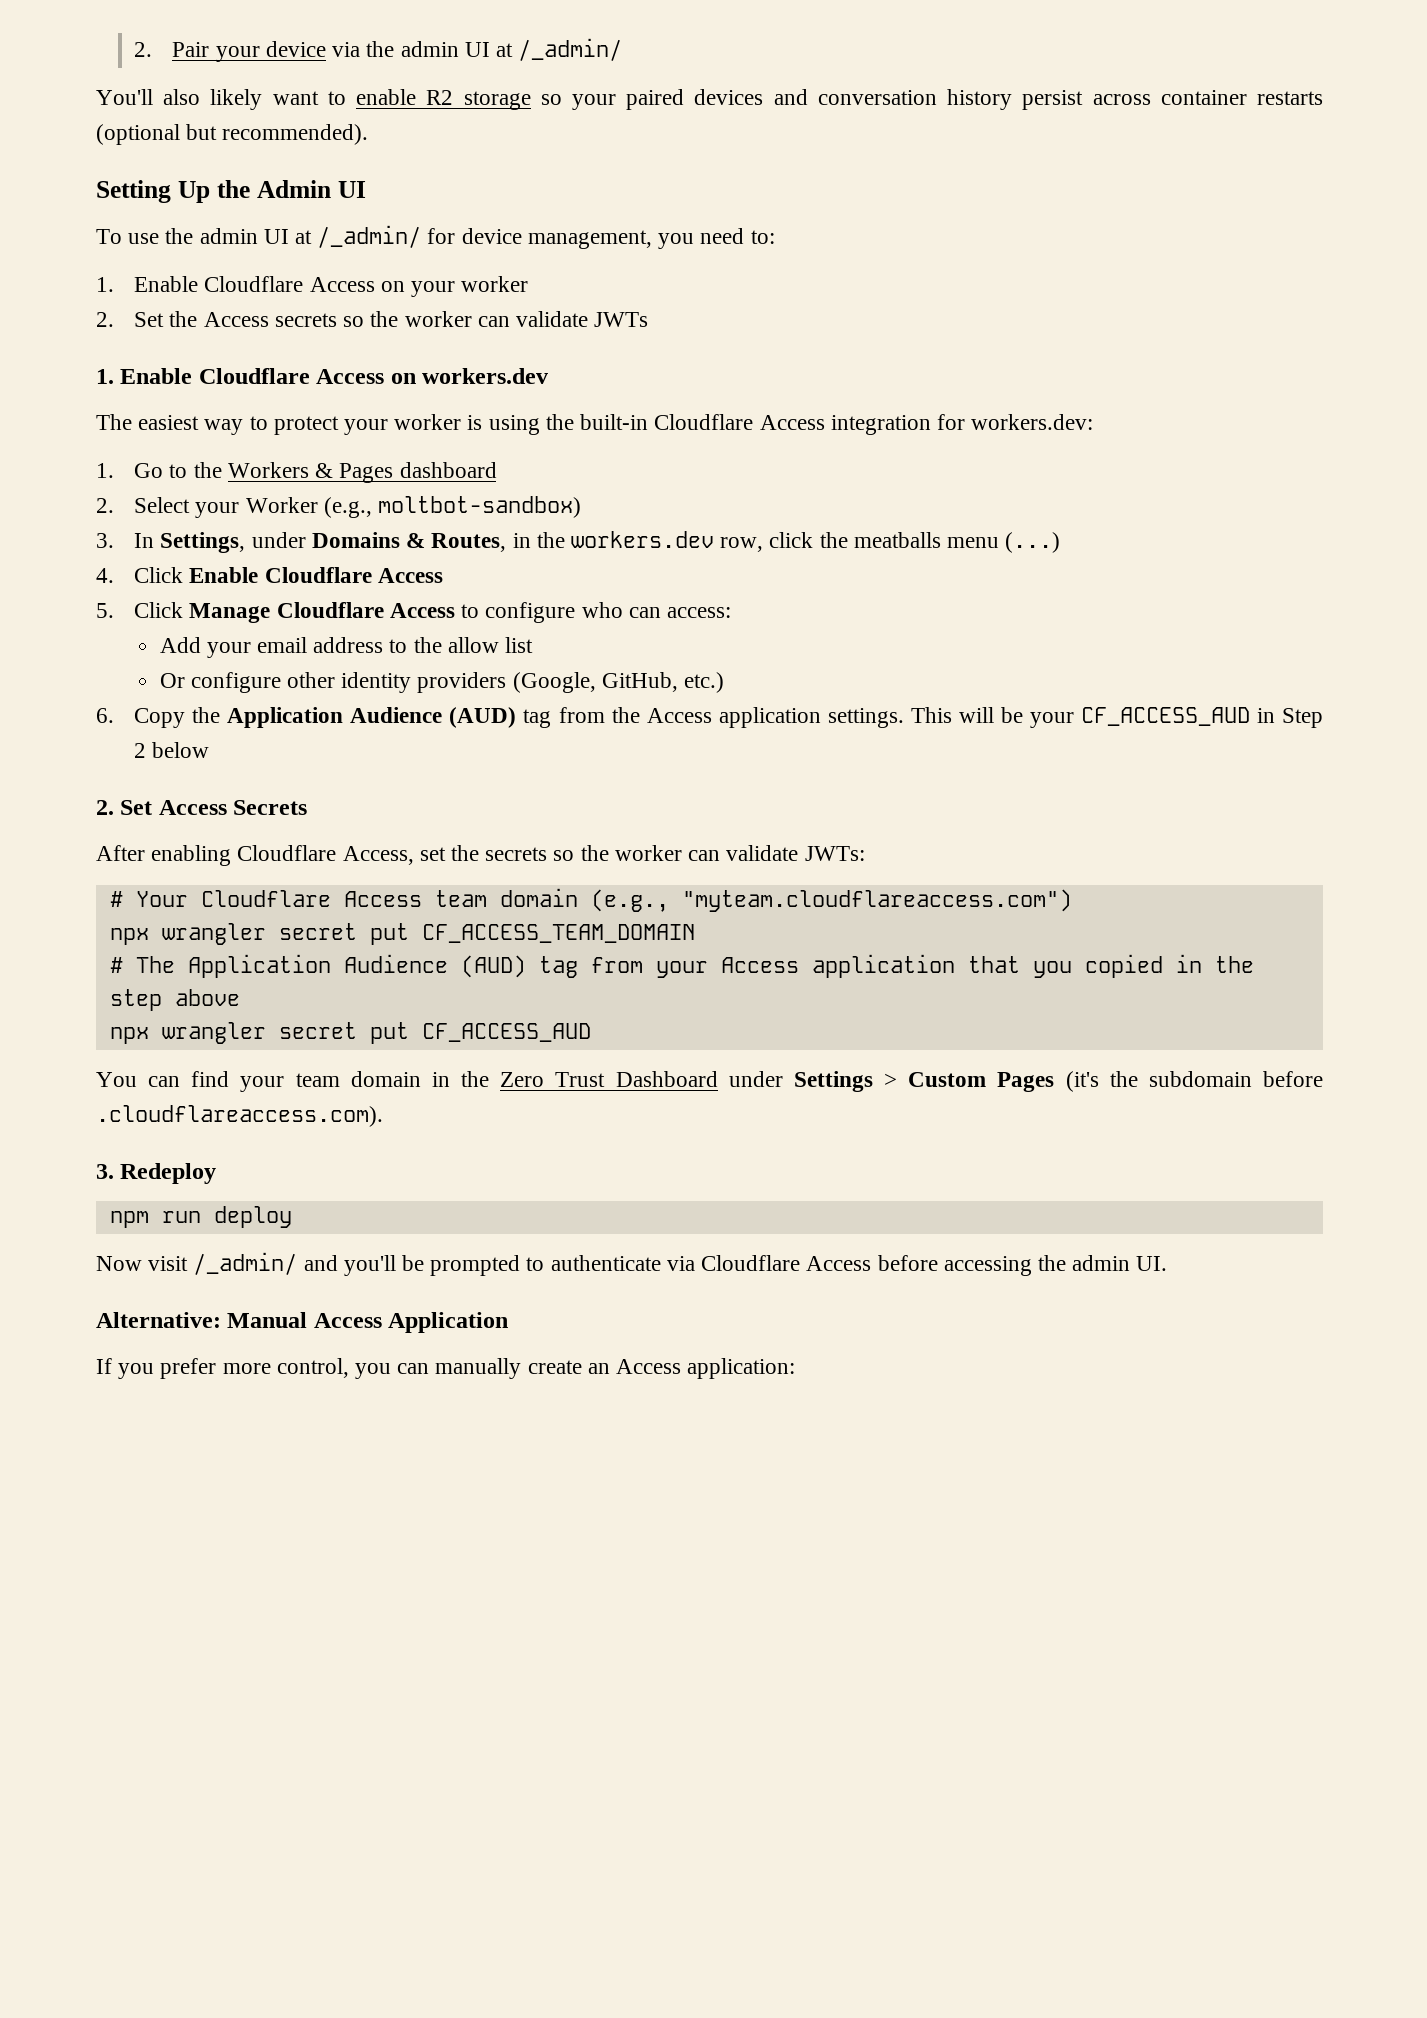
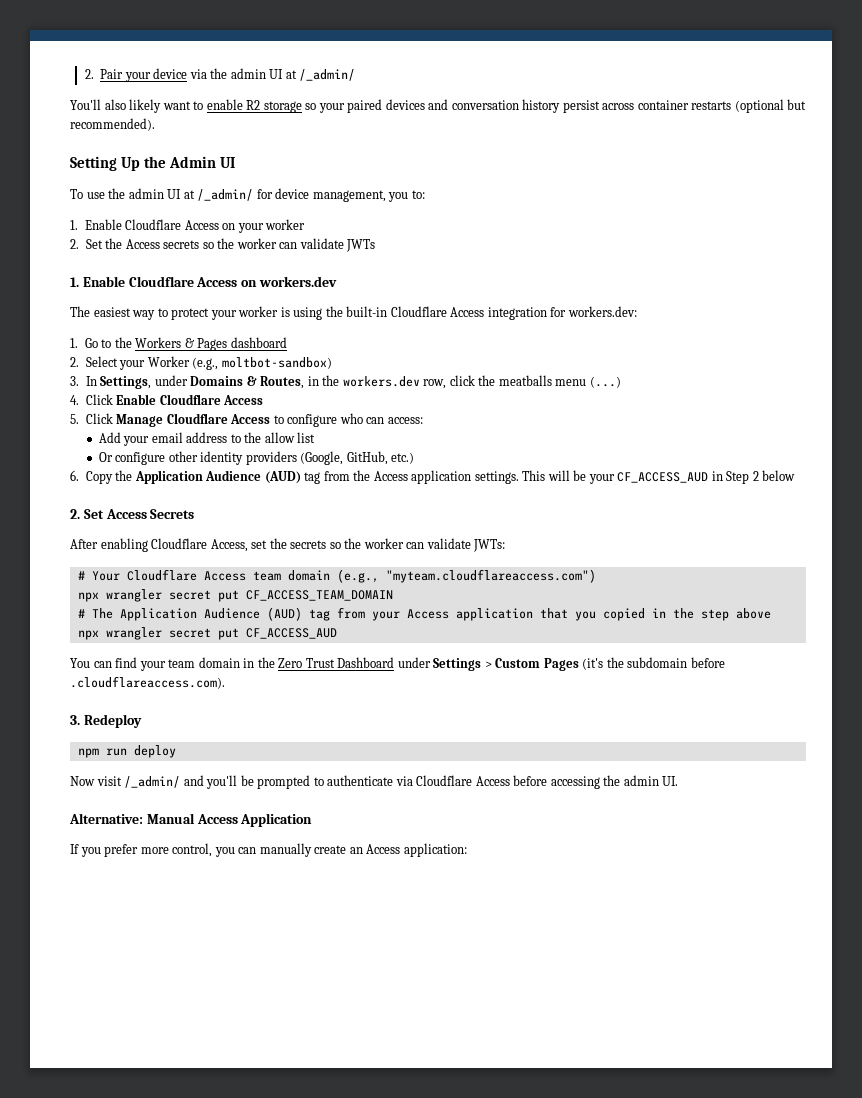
[700,228,745,244] need -> (409, 197) none

